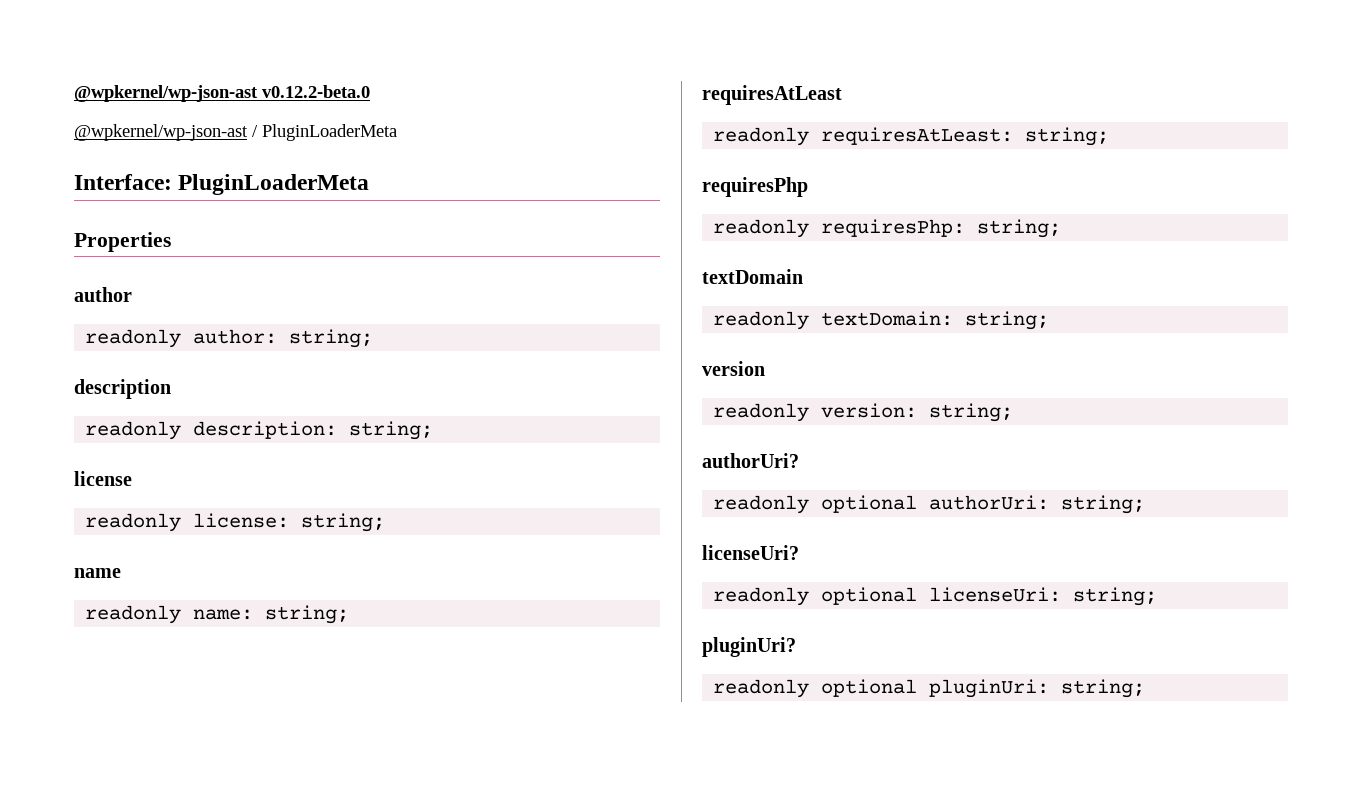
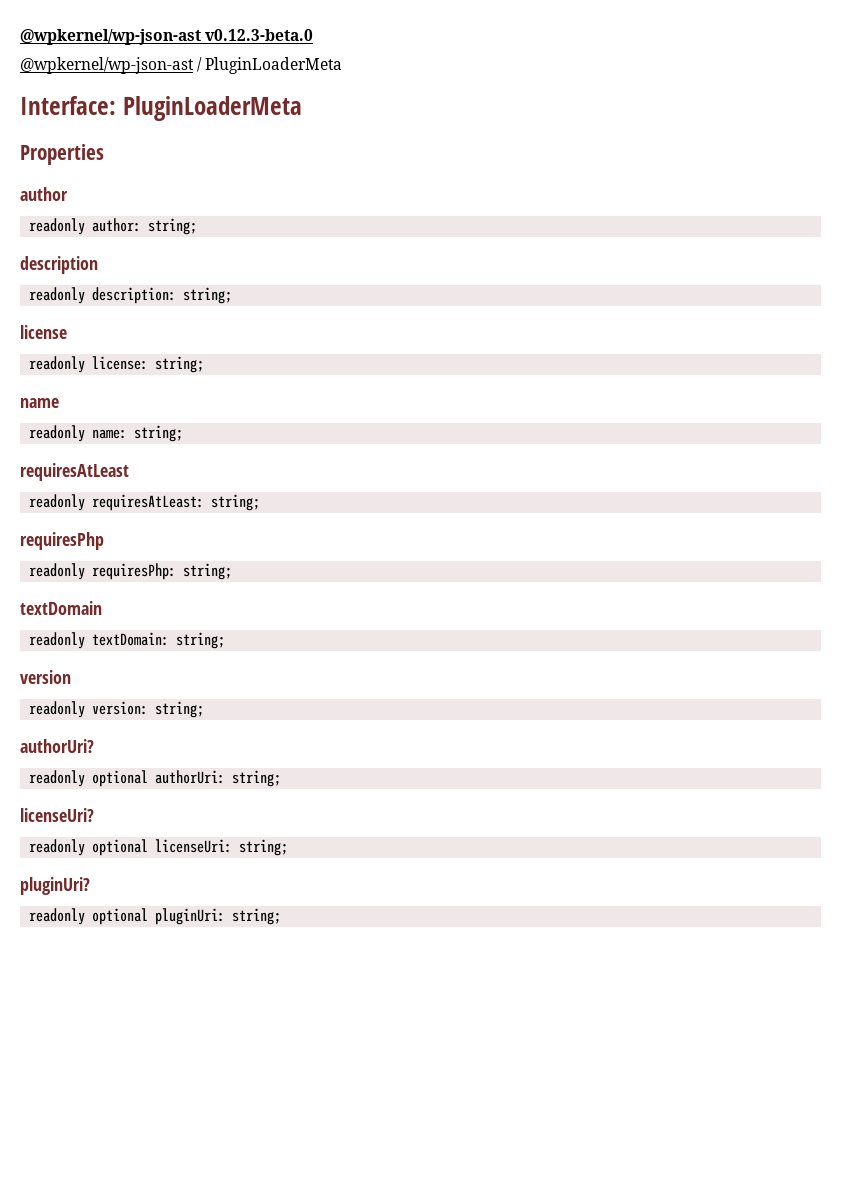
[74,85,370,102] @wpkernel/wp-json-ast v0.12.2-beta.0 -> [20,29,314,45] @wpkernel/wp-json-ast v0.12.3-beta.0

